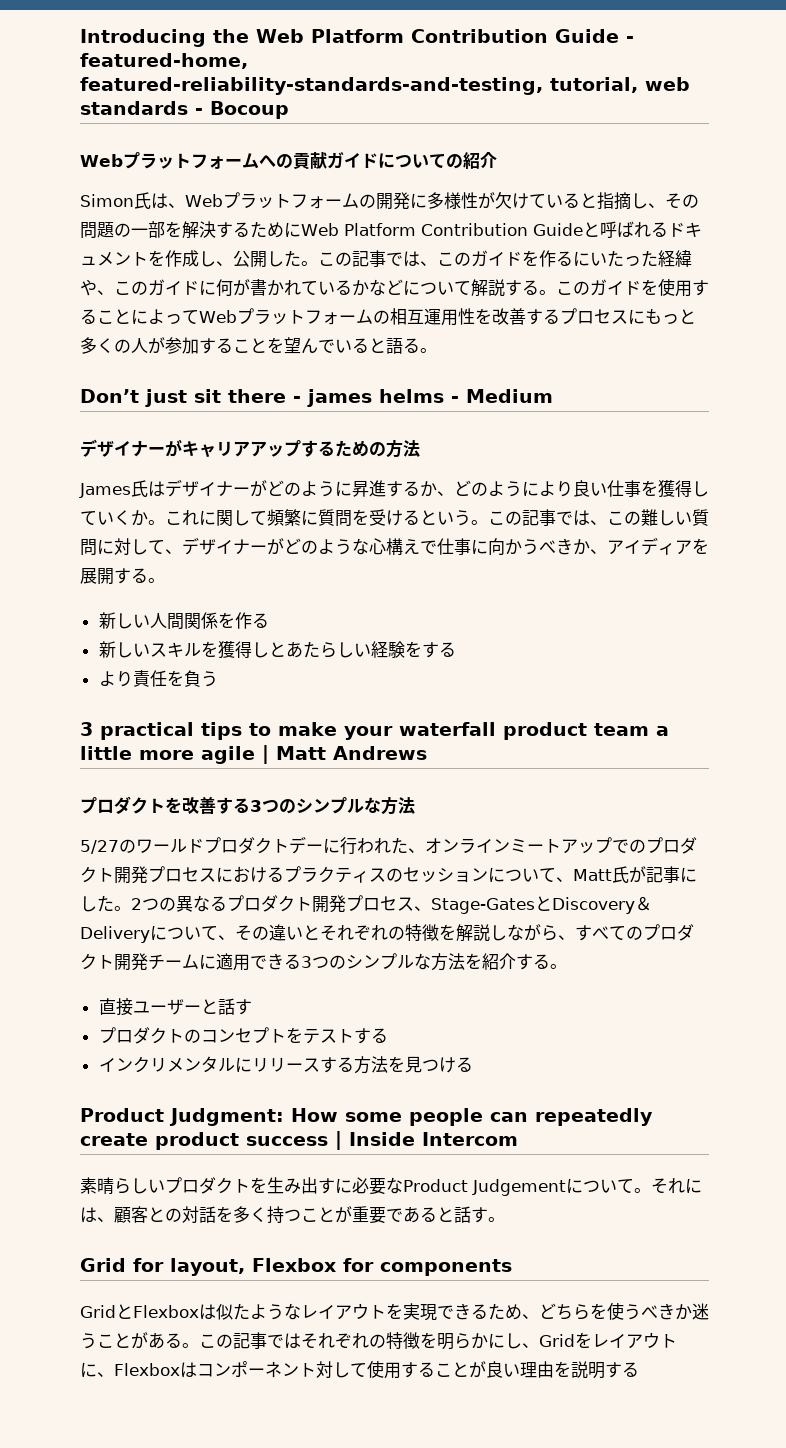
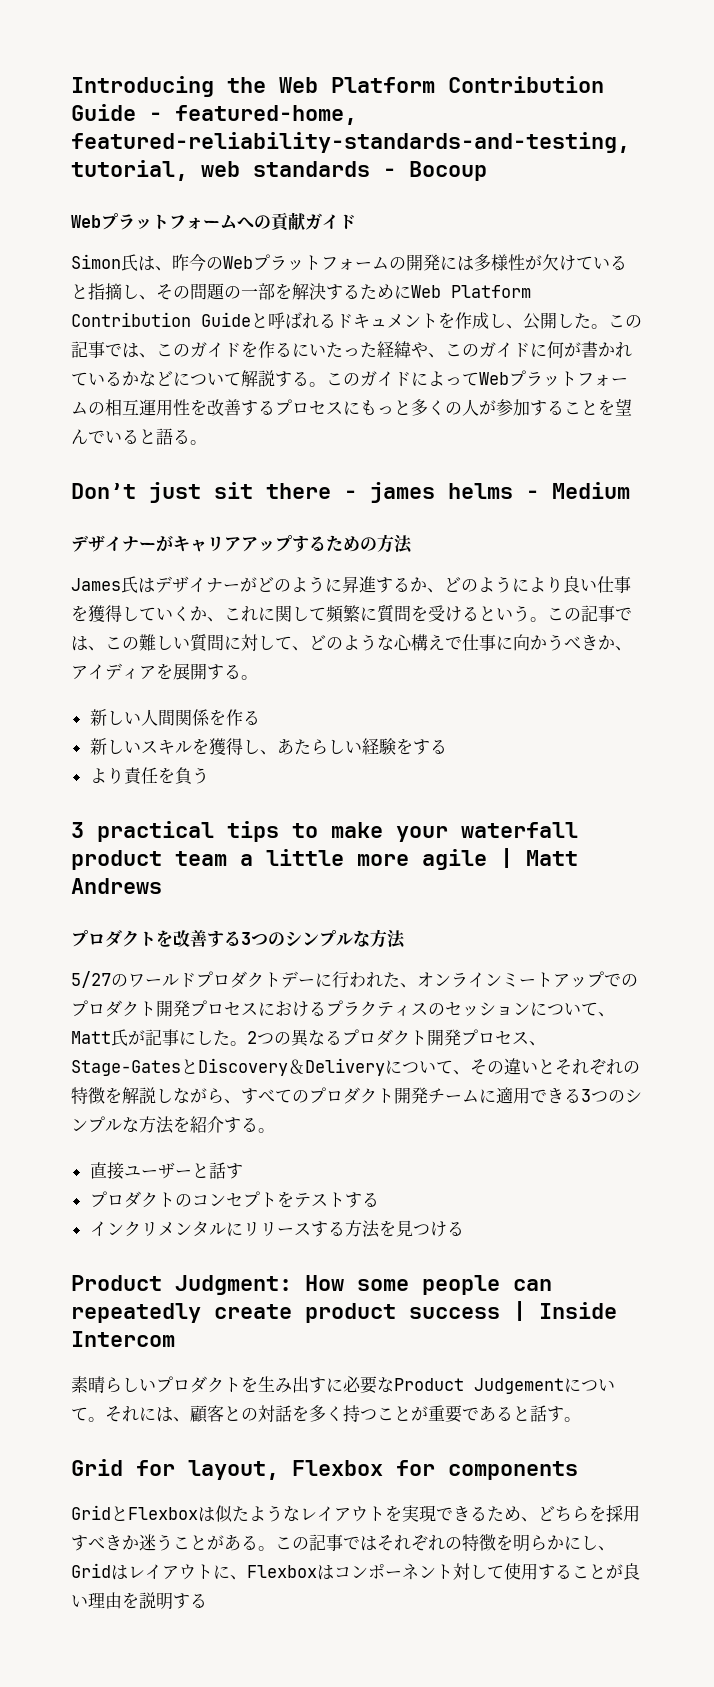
[378,152,497,169] についての紹介 -> (356, 221) none
(185, 205) none -> [172,253,223,272] 昨今の
(427, 201) none -> [457,256,474,271] は
[641,278,709,297] [80,309,131,324] を使用すること -> (411, 379) none
[148,520,165,525] 。 -> [207,617,224,622] 、
[182,537,284,555] デザイナーが -> (309, 648) none
[268,642,286,657] と -> [259,750,277,755] 、
[607,1302,641,1320] 使う -> [606,1505,640,1522] [71,1535,88,1551] 採用す
[575,1332,592,1348] を -> [111,1565,128,1580] は

